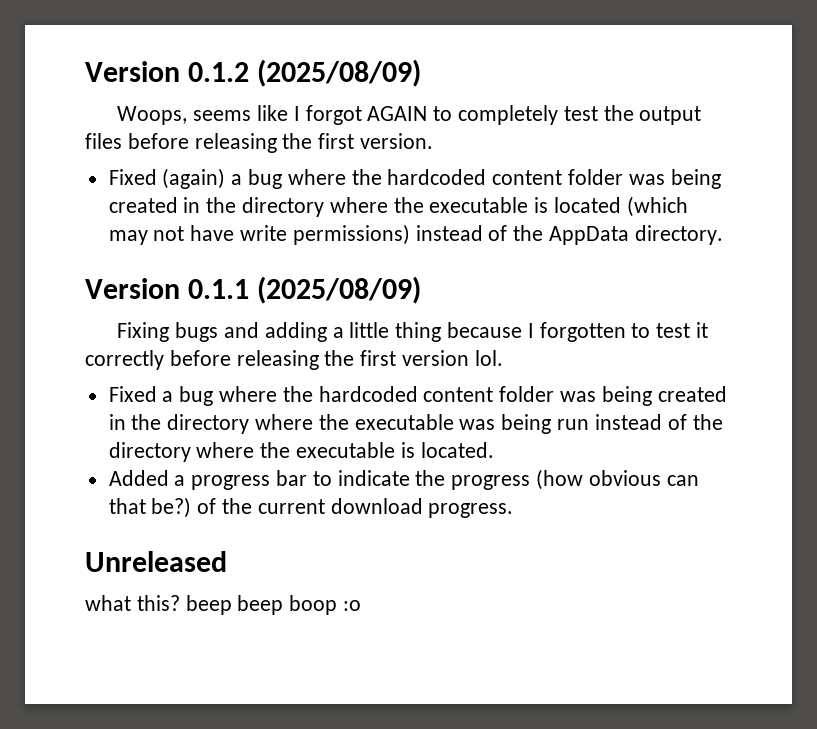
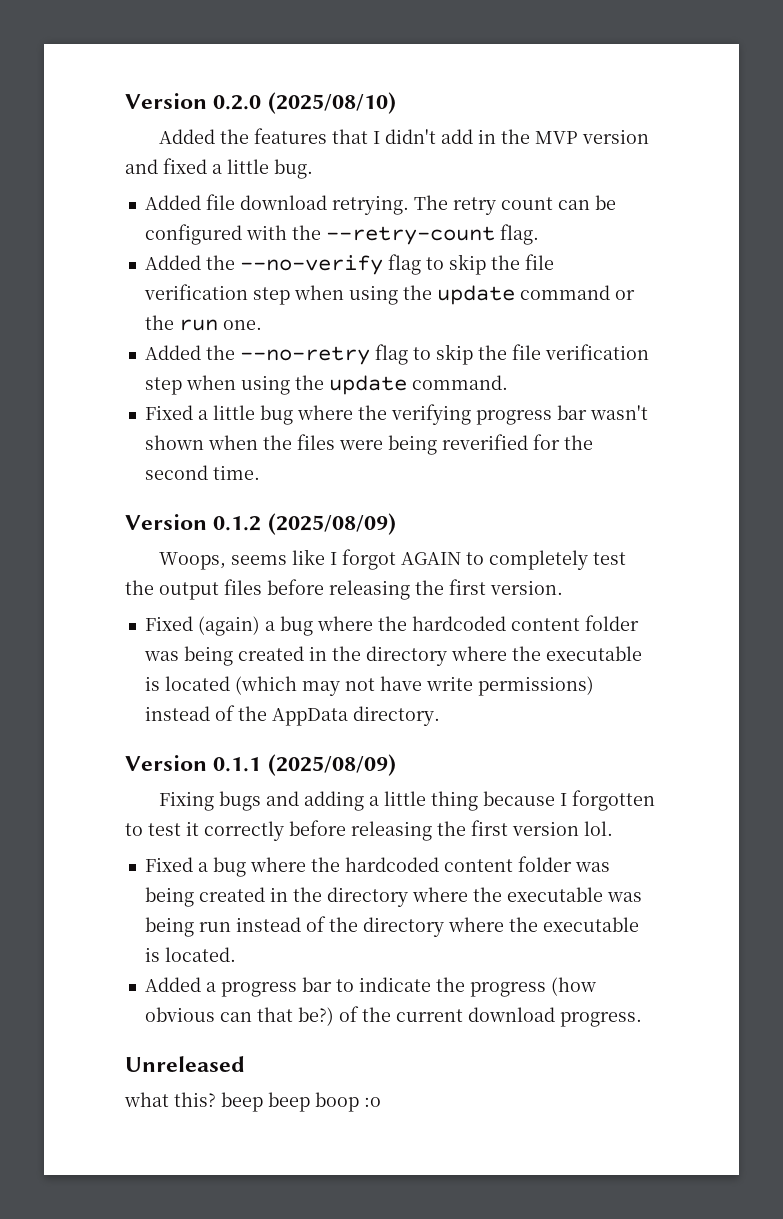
[85,61,180,82] Version -> [125,92,396,114] [159,128,650,144] [125,158,313,179] [144,194,616,215] [144,224,539,245] [144,254,554,275] [143,284,635,305] [144,315,262,331] [144,344,649,365] [144,375,508,395] [144,404,648,425] [144,434,593,455] [144,465,260,480] [125,514,207,530] Version 0.2.0 (2025/08/10) // Added the features that I didn't add in the MVP version and fixed a little bug. // Added file download retrying. The retry count can be configured with the --retry-count flag. // Added the --no-verify flag to skip the file verification step when using the update command or the run one. // Added the --no-retry flag to skip the file verification step when using the update command. // Fixed a little bug where the verifying progress bar wasn't shown when the files were being reverified for the second time. // Version

